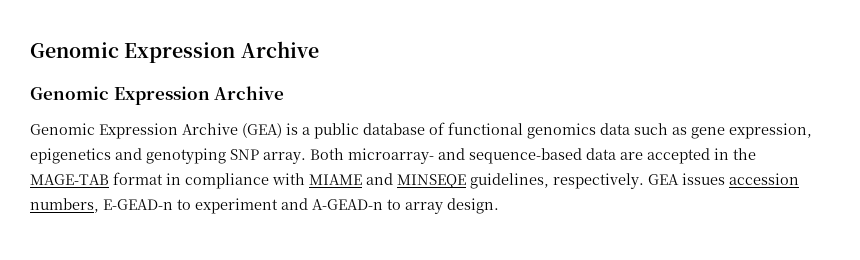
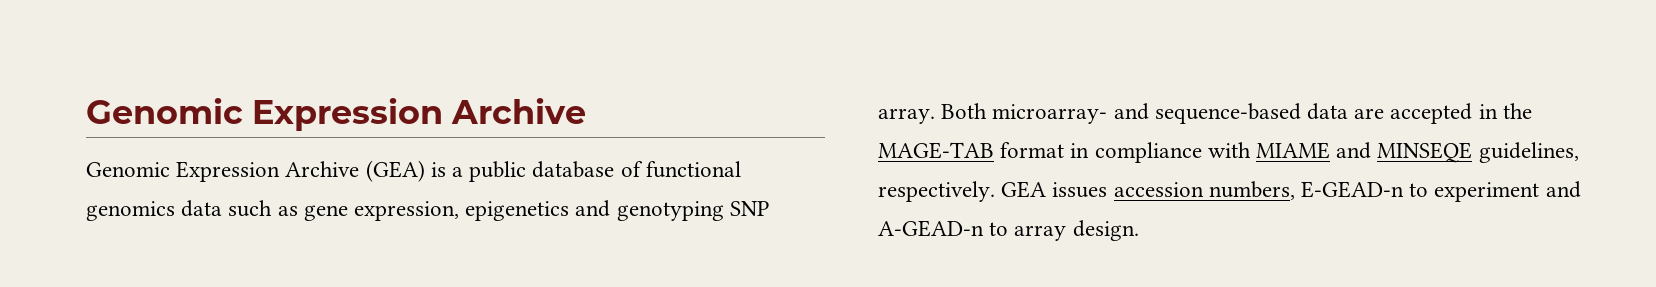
[30,41,319,63] [30,86,285,105] [30,123,238,139] Genomic Expression Archive // Genomic Expression Archive // Genomic Expression Archive -> [86,98,587,131] [86,161,360,182] Genomic Expression Archive // Genomic Expression Archive

